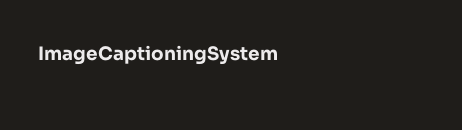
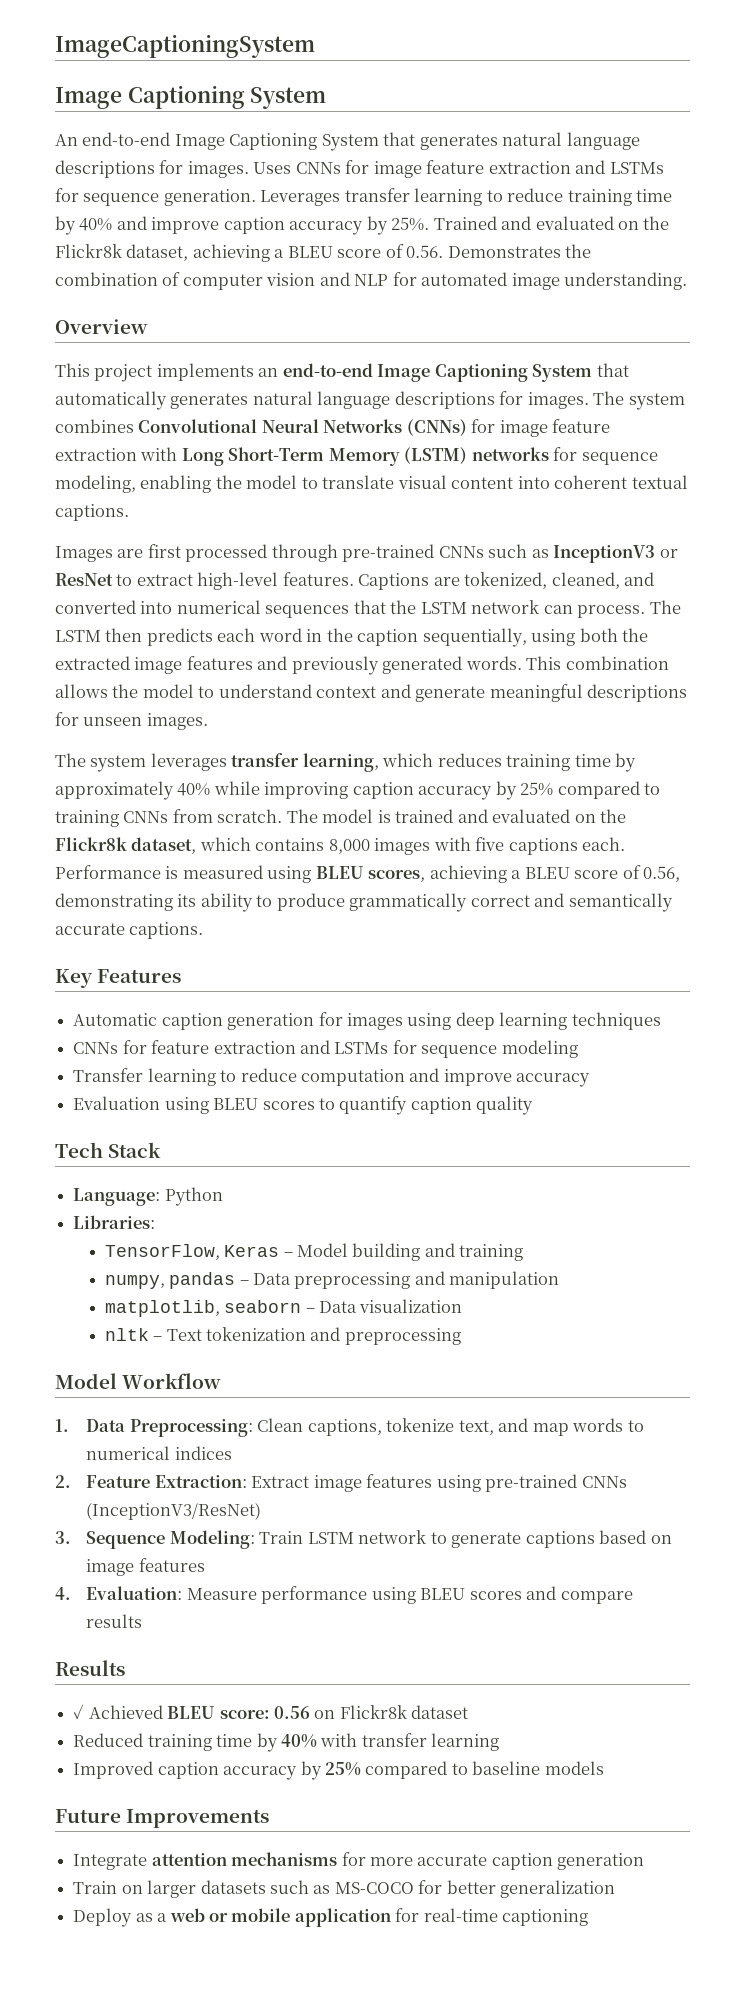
(278, 55) none -> [55,85,327,109] [55,132,640,151] [55,160,664,178] [55,188,673,206] [55,216,670,235] [55,244,592,262] [55,272,688,290] [55,319,148,334] [55,363,629,382] [55,391,685,410] [55,419,611,437] [55,447,658,466] [55,475,688,493] [55,504,129,521] [55,544,678,563] [55,572,655,590] [55,600,681,618] [55,628,649,647] [55,656,669,675] [55,684,688,702] [55,712,208,730] [55,753,637,772] [55,781,661,800] [55,809,627,827] [55,837,626,855] [55,865,681,883] [55,893,673,912] [55,922,204,939] [55,969,182,988] [73,1012,661,1030] [73,1040,578,1058] [73,1068,591,1087] [73,1096,534,1115] [55,1142,162,1158] [73,1187,223,1206] [73,1215,156,1229] [104,1243,524,1261] [104,1271,560,1289] [104,1299,463,1317] [104,1327,461,1345] [55,1373,222,1389] [55,1418,644,1437] [86,1446,232,1460] [55,1474,627,1492] [86,1502,262,1520] [55,1530,672,1549] [86,1558,205,1576] [55,1586,633,1604] [86,1614,143,1628] [55,1660,125,1676] [73,1704,469,1719] [73,1733,500,1752] [73,1761,604,1780] [55,1809,270,1828] [73,1852,645,1870] [73,1880,616,1898] [73,1908,589,1927] // Image Captioning System // An end-to-end Image Captioning System that generates natural language descriptions for images. Uses CNNs for image feature extraction and LSTMs for sequence generation. Leverages transfer learning to reduce training time by 40% and improve caption accuracy by 25%. Trained and evaluated on the Flickr8k dataset, achieving a BLEU score of 0.56. Demonstrates the combination of computer vision and NLP for automated image understanding. // Overview // This project implements an end-to-end Image Captioning System that automatically generates natural language descriptions for images. The system combines Convolutional Neural Networks (CNNs) for image feature extraction with Long Short-Term Memory (LSTM) networks for sequence modeling, enabling the model to translate visual content into coherent textual captions. // Images are first processed through pre-trained CNNs such as InceptionV3 or ResNet to extract high-level features. Captions are tokenized, cleaned, and converted into numerical sequences that the LSTM network can process. The LSTM then predicts each word in the caption sequentially, using both the extracted image features and previously generated words. This combination allows the model to understand context and generate meaningful descriptions for unseen images. // The system leverages transfer learning, which reduces training time by approximately 40% while improving caption accuracy by 25% compared to training CNNs from scratch. The model is trained and evaluated on the Flickr8k dataset, which contains 8,000 images with five captions each. Performance is measured using BLEU scores, achieving a BLEU score of 0.56, demonstrating its ability to produce grammatically correct and semantically accurate captions. // Key Features // Automatic caption generation for images using deep learning techniques // CNNs for feature extraction and LSTMs for sequence modeling // Transfer learning to reduce computation and improve accuracy // Evaluation using BLEU scores to quantify caption quality // Tech Stack // Language: Python // Libraries: // TensorFlow, Keras – Model building and training // numpy, pandas – Data preprocessing and manipulation // matplotlib, seaborn – Data visualization // nltk – Text tokenization and preprocessing // Model Workflow // 1. Data Preprocessing: Clean captions, tokenize text, and map words to numerical indices // 2. Feature Extraction: Extract image features using pre-trained CNNs (InceptionV3/ResNet) // 3. Sequence Modeling: Train LSTM network to generate captions based on image features // 4. Evaluation: Measure performance using BLEU scores and compare results // Results // ✓ Achieved BLEU score: 0.56 on Flickr8k dataset // Reduced training time by 40% with transfer learning // Improved caption accuracy by 25% compared to baseline models // Future Improvements // Integrate attention mechanisms for more accurate caption generation // Train on larger datasets such as MS-COCO for better generalization // Deploy as a web or mobile application for real-time captioning

